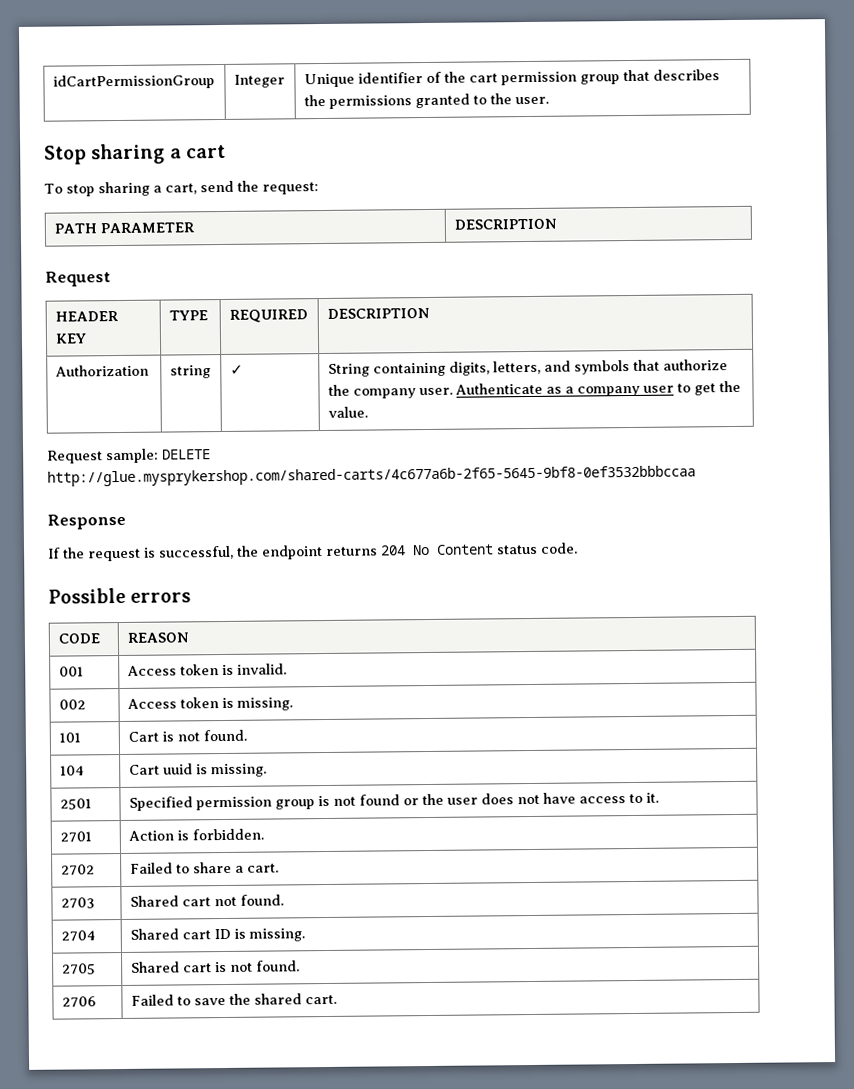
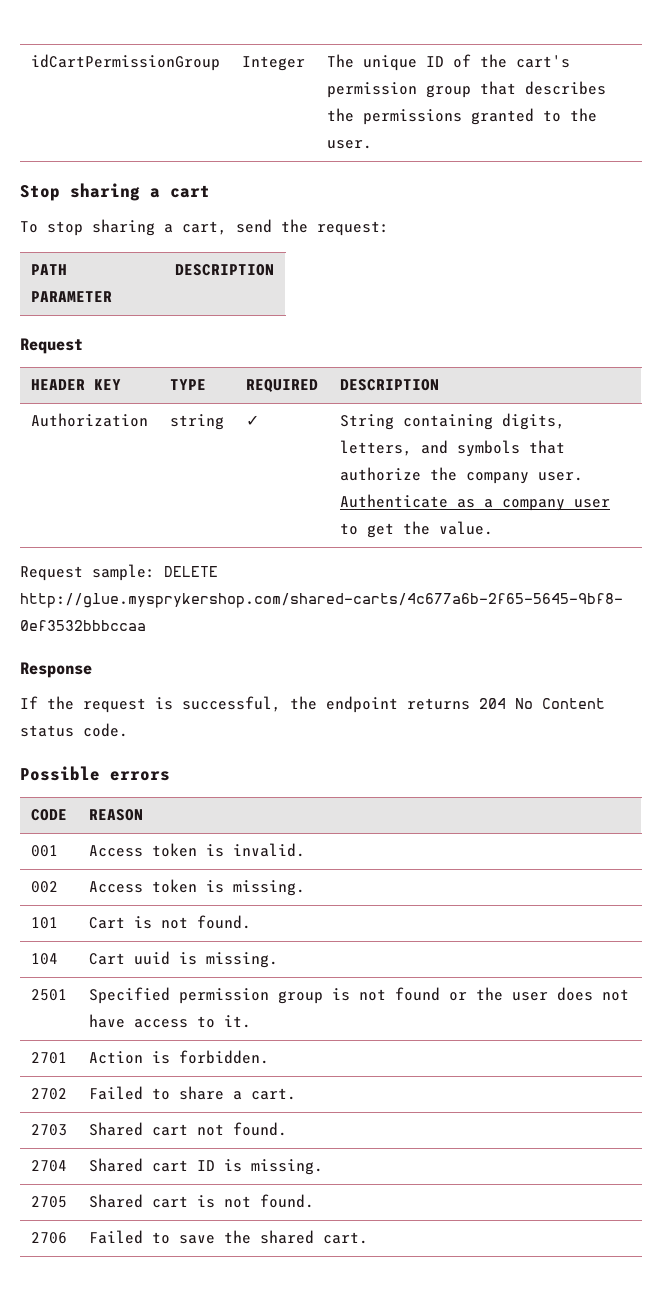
[303,72,423,88] Unique identifier -> [326,54,444,71] The unique ID
[468,73,498,83] cart -> [515,55,570,68] cart's

